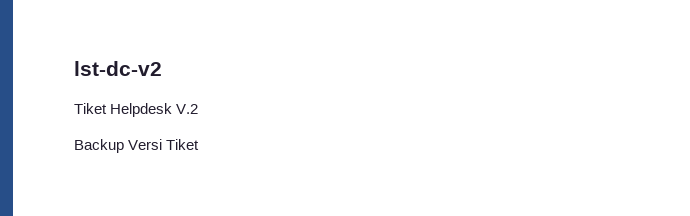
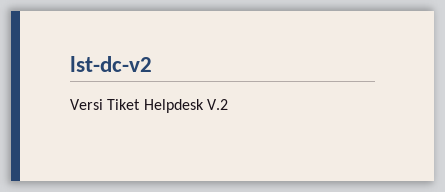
(162, 68) none -> [70,99,103,110] Versi
[74,139,200,153] // Backup Versi Tiket -> (228, 104) none

